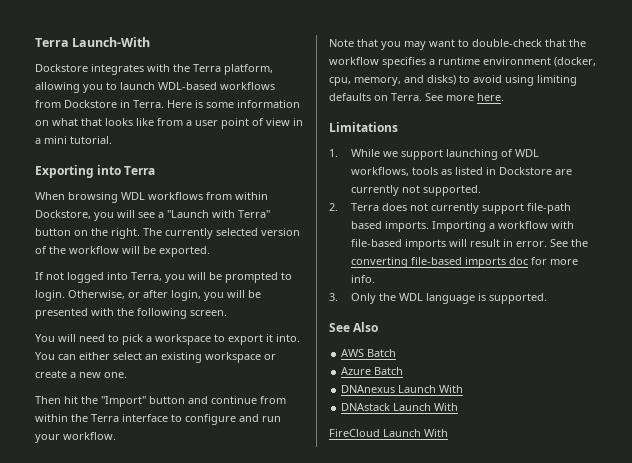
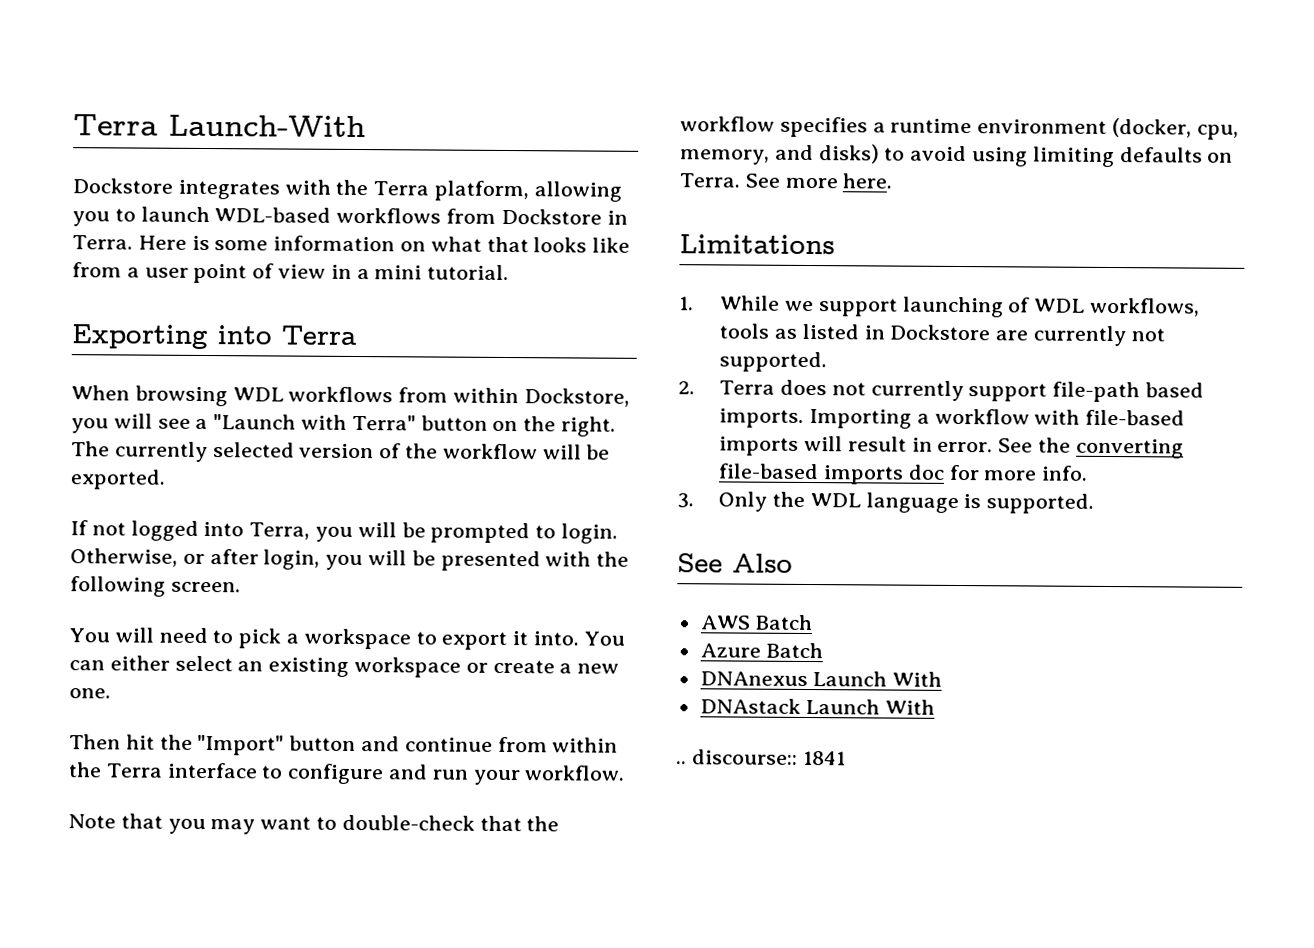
[329,429,448,437] FireCloud Launch With -> [676,749,846,766] .. discourse:: 1841

